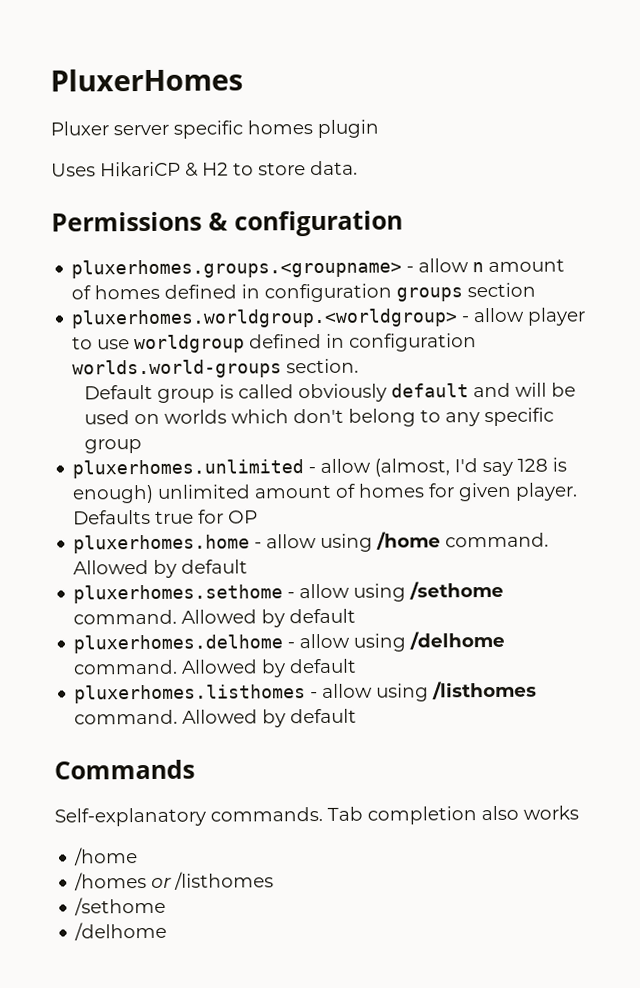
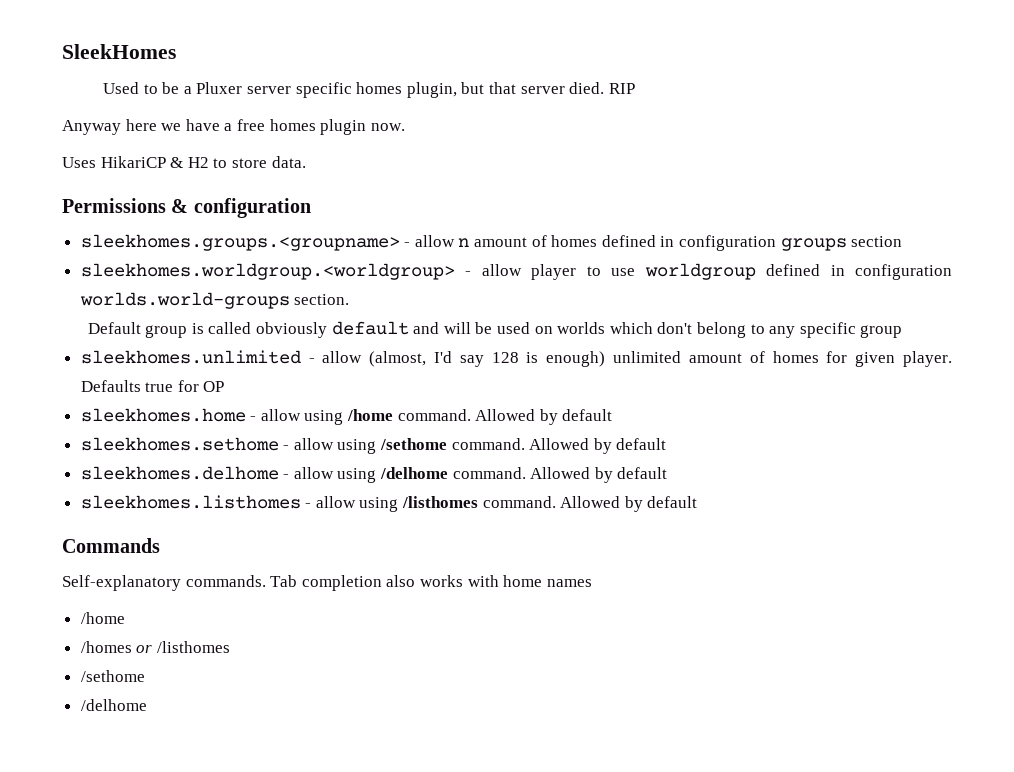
[50,68,243,92] [50,120,243,139] PluxerHomes // Pluxer server specific -> [62,44,176,59] [103,82,635,98] [62,119,265,135] SleekHomes // Used to be a Pluxer server specific homes plugin, but that server died. RIP // Anyway here we have a free
(379, 129) none -> [370,123,405,131] now.
[71,258,403,279] pluxerhomes.groups.<groupname> -> [80,234,400,251] sleekhomes.groups.<groupname>
[71,308,459,329] pluxerhomes.worldgroup.<worldgroup> -> [80,263,455,280] sleekhomes.worldgroup.<worldgroup>
[72,459,305,479] pluxerhomes.unlimited -> [80,350,301,364] sleekhomes.unlimited
[73,534,251,554] pluxerhomes.home -> [80,408,246,422] sleekhomes.home
[73,584,284,604] pluxerhomes.sethome -> [80,437,279,451] sleekhomes.sethome
[73,634,284,654] pluxerhomes.delhome -> [80,466,279,480] sleekhomes.delhome
[74,684,307,704] pluxerhomes.listhomes -> [80,495,301,509] sleekhomes.listhomes
(579, 812) none -> [467,575,592,587] with home names

